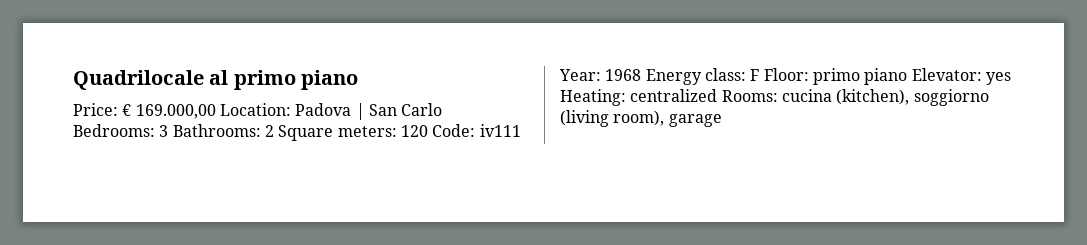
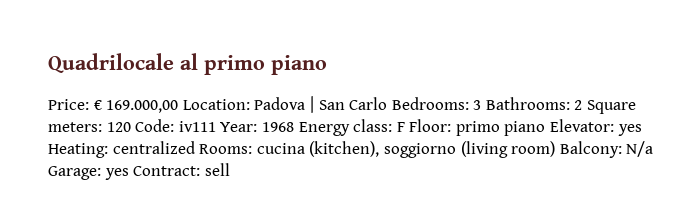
[613,110,722,127] room), garage -> [511,141,654,158] [48,163,230,180] room) Balcony: N/a Garage: yes Contract: sell

